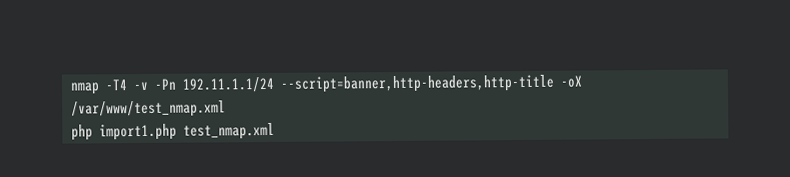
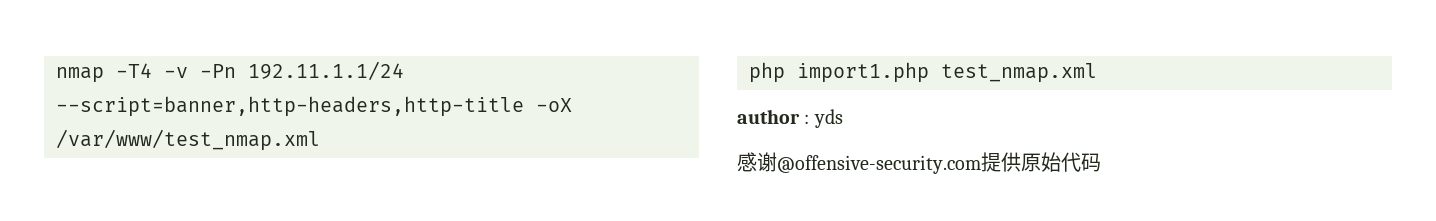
(275, 131) none -> [737,109,843,128] [737,152,1101,174] // author : yds // 感谢@offensive-security.com提供原始代码

